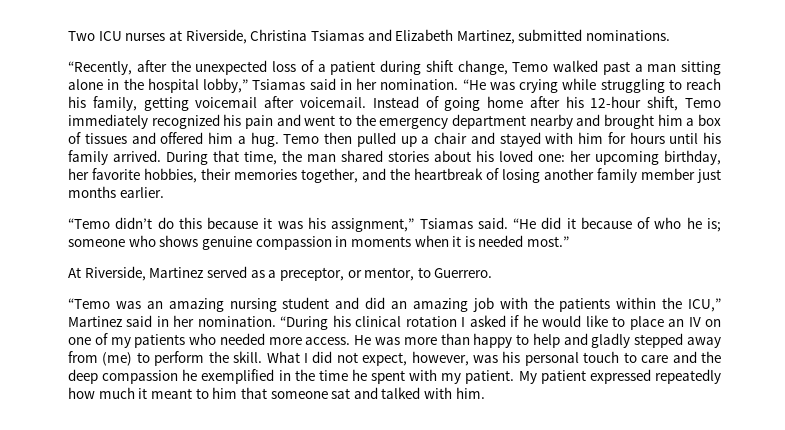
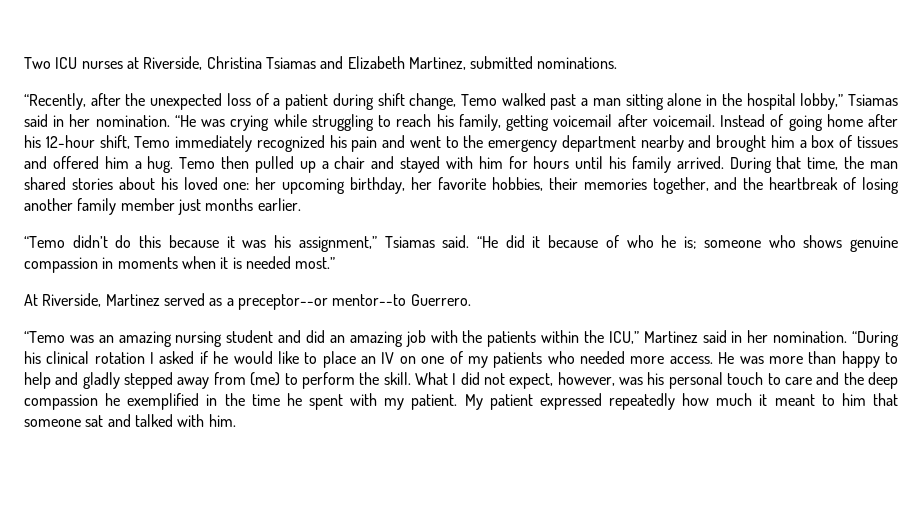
[279,267,431,281] preceptor, or mentor, to -> [237,294,407,310] preceptor--or mentor--to

